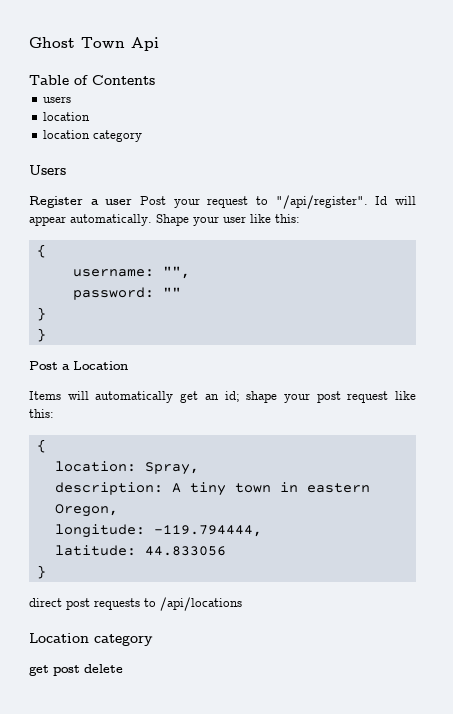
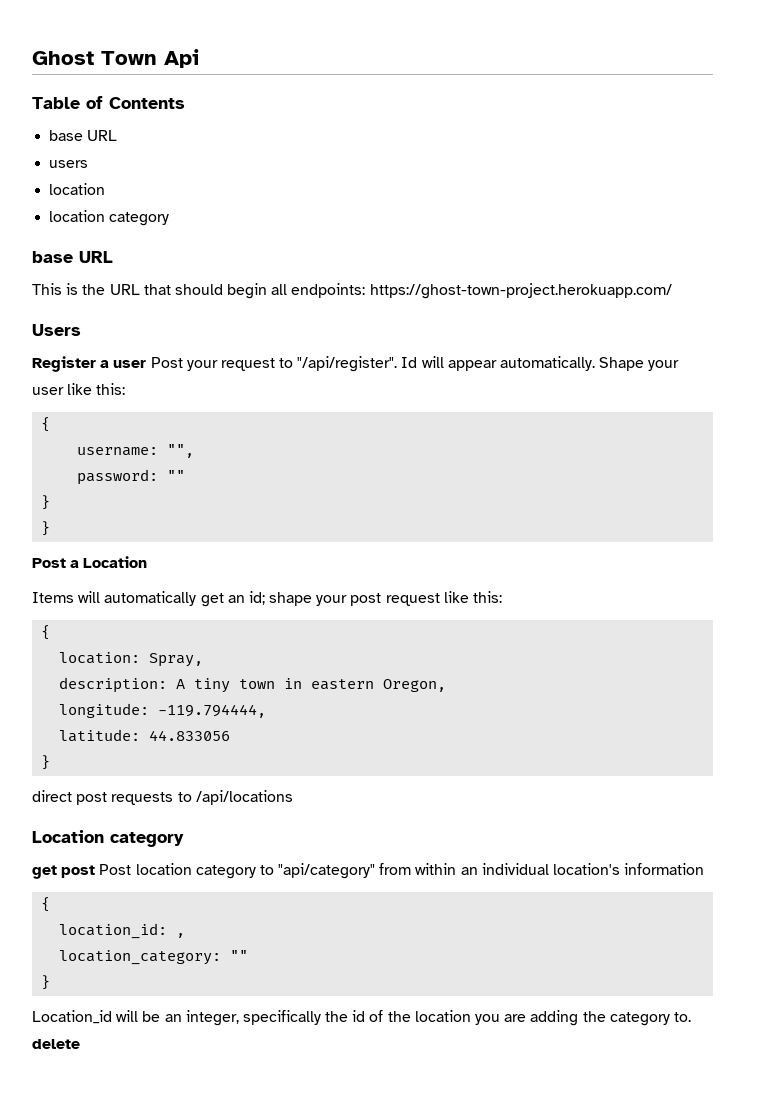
(155, 80) none -> [49,130,118,141] // base URL
(143, 136) none -> [32,251,113,263] [32,283,672,299] // base URL // This is the URL that should begin all endpoints: https://ghost-town-project.herokuapp.com/
(80, 670) none -> [99,863,705,879] [41,897,51,912] [59,923,186,939] [59,950,249,965] [41,975,51,990] [32,1010,691,1026] Post location category to "api/category" from within an individual location's information // { // location_id: , // location_category: "" // } // Location_id will be an integer, specifically the id of the location you are adding the category to.

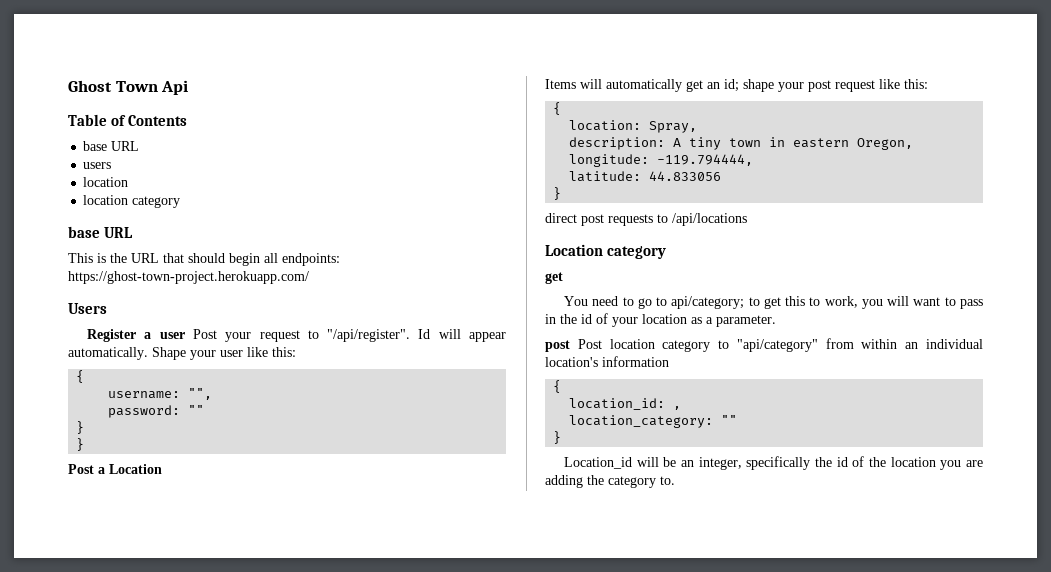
(57, 872) none -> [564,296,983,309] [545,313,776,327] // You need to go to api/category; to get this to work, you will want to pass in the id of your location as a parameter. //
[32,1039,80,1049] delete -> (675, 480) none

